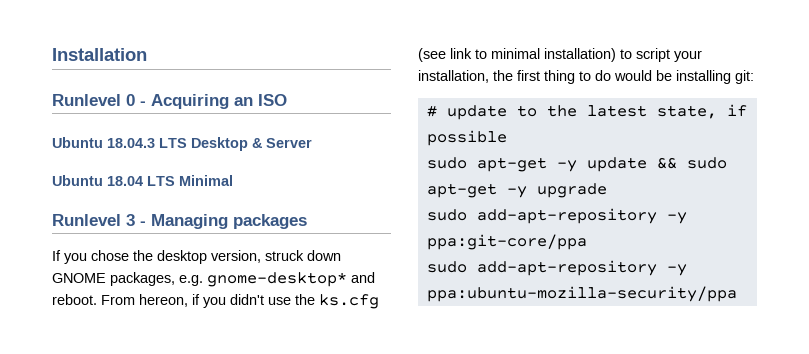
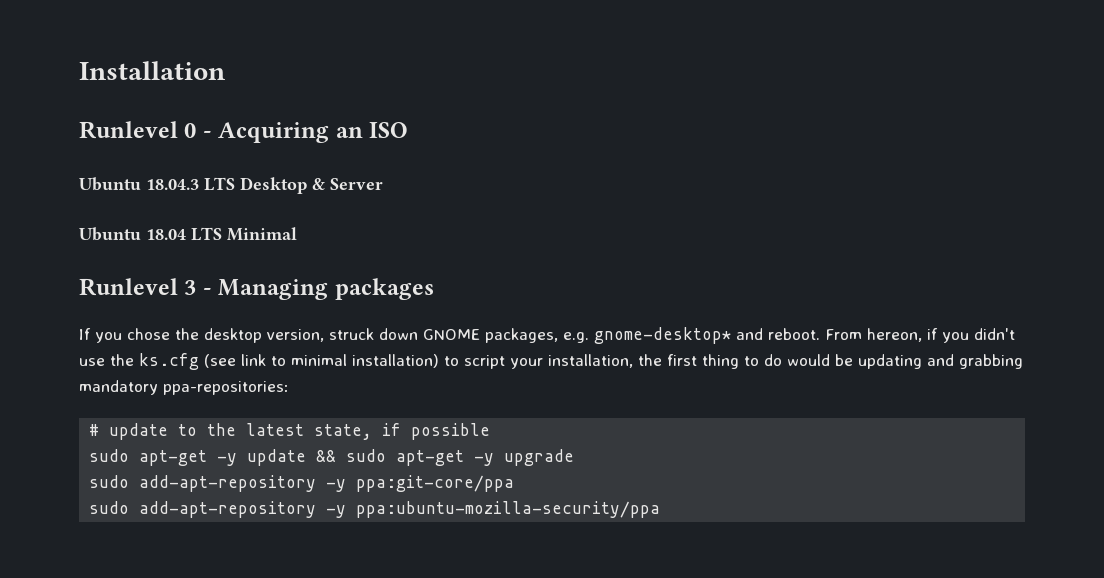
[676,70,754,84] installing git: -> [858,354,1023,369] [79,380,289,395] updating and grabbing mandatory ppa-repositories:

